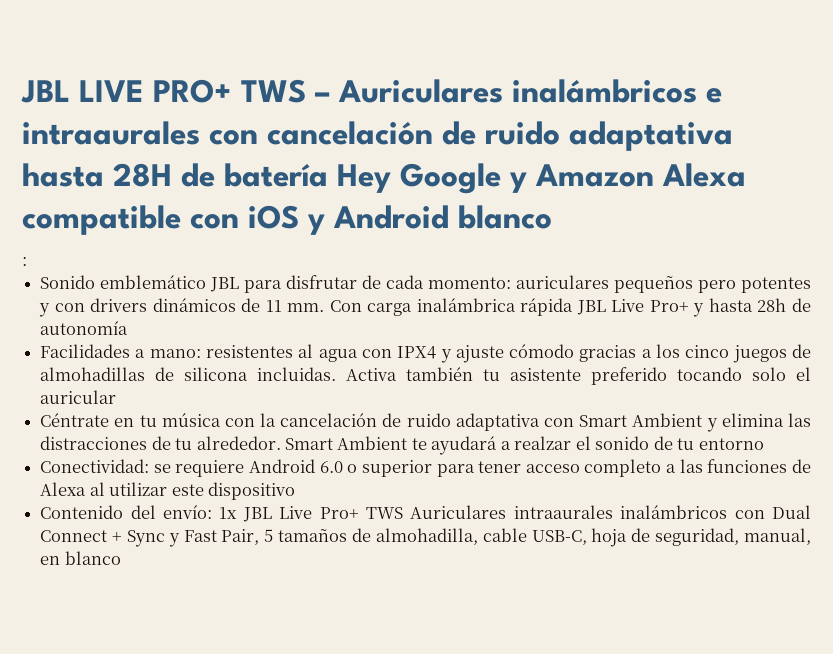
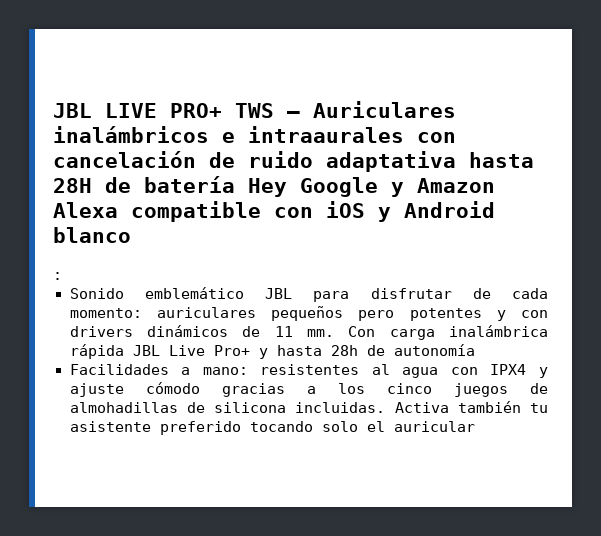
[40,413,812,432] [40,436,764,455] [40,459,812,477] [40,482,295,500] [40,505,811,522] [40,528,812,547] [40,551,121,565] // Céntrate en tu música con la cancelación de ruido adaptativa con Smart Ambient y elimina las distracciones de tu alrededor. Smart Ambient te ayudará a realzar el sonido de tu entorno // Conectividad: se requiere Android 6.0 o superior para tener acceso completo a las funciones de Alexa al utilizar este dispositivo // Contenido del envío: 1x JBL Live Pro+ TWS Auriculares intraaurales inalámbricos con Dual Connect + Sync y Fast Pair, 5 tamaños de almohadilla, cable USB-C, hoja de seguridad, manual, en blanco -> (475, 426) none

